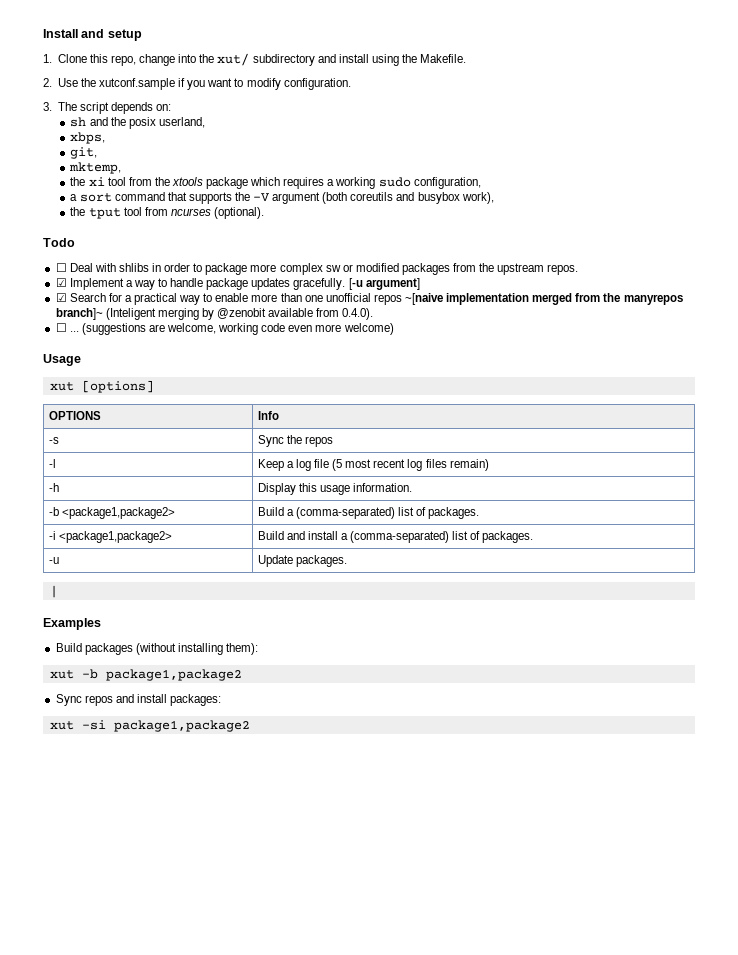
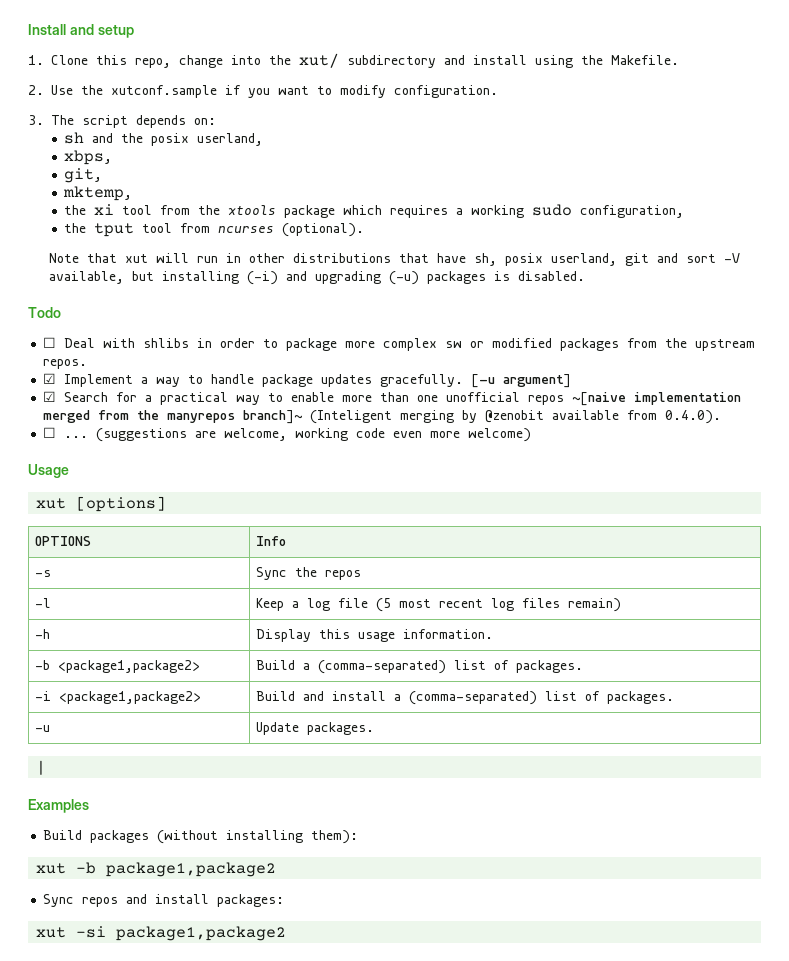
[70,192,494,204] // a sort command that supports the -V argument (both coreutils and busybox work), -> (685, 211) none
(264, 213) none -> [49,253,741,266] [49,271,586,285] // Note that xut will run in other distributions that have sh, posix userland, git and sort -V available, but installing (-i) and upgrading (-u) packages is disabled.

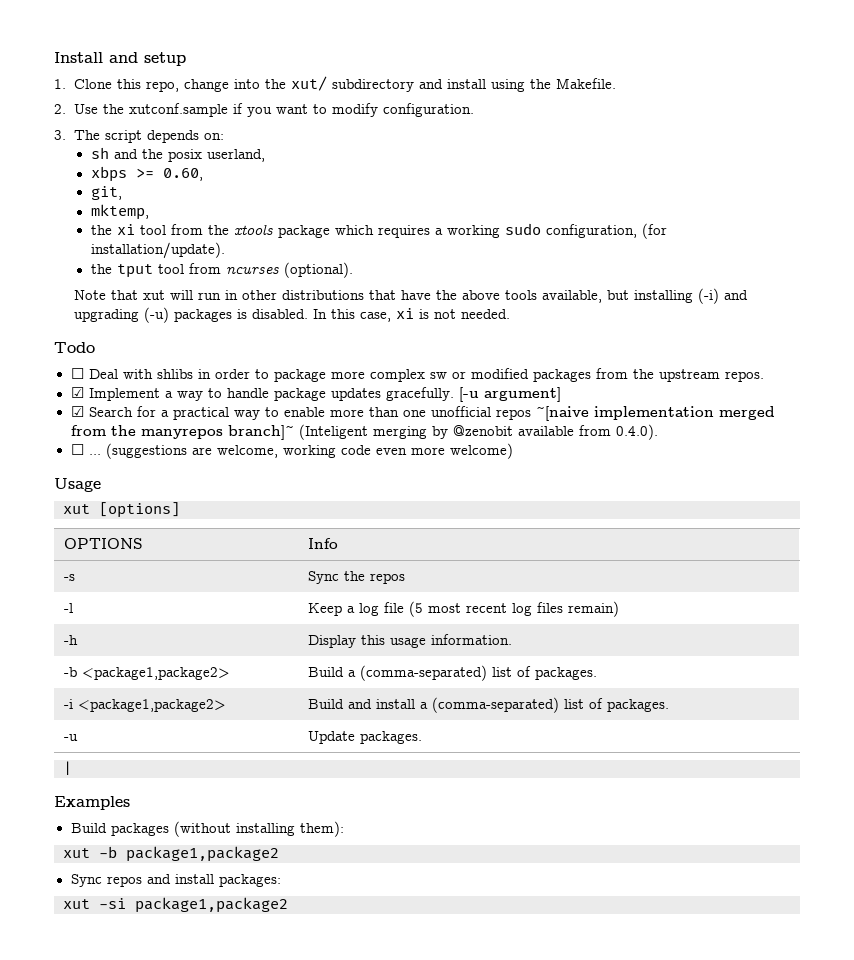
[64,150,113,165] xbps, -> [90,166,203,182] xbps >= 0.60,
(685, 211) none -> [641,223,667,239] [90,242,225,259] (for installation/update).
[474,253,741,266] sh, posix userland, git and sort -V -> [436,290,538,300] the above tools
(586, 276) none -> [313,308,511,322] In this case, xi is not needed.

